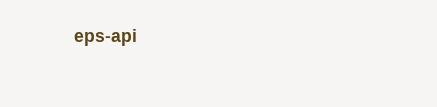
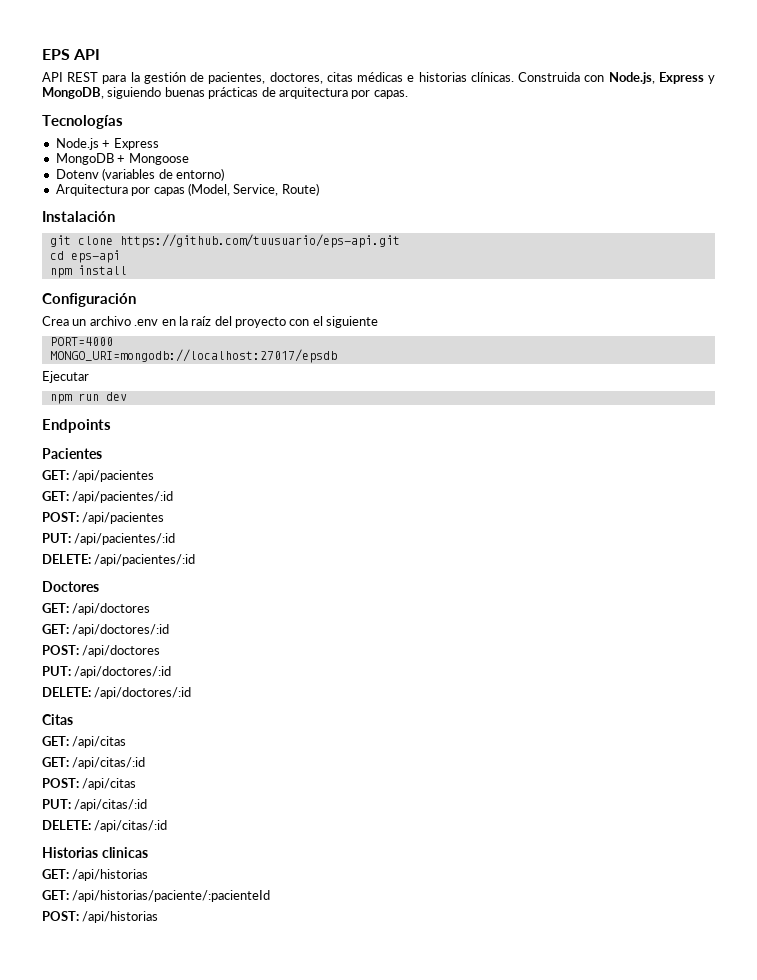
[74,29,137,46] eps-api -> [42,49,101,60] [42,72,716,84] [42,87,408,99] [42,115,123,129] [55,138,159,150] [55,153,189,165] [55,168,224,181] [55,183,319,196] [42,211,115,222] [49,234,400,248] [49,250,120,263] [49,265,127,278] [42,293,136,307] [42,316,379,328] [49,337,113,346] [49,349,337,363] [42,371,89,383] [49,392,127,404] [42,419,111,433] [42,448,102,459] [42,470,155,482] [42,491,174,503] [42,512,165,524] [42,533,176,545] [42,554,196,566] [42,581,99,592] [42,603,151,615] [42,624,170,636] [42,645,161,657] [42,666,172,678] [42,687,192,699] [42,714,73,725] [42,736,127,748] [42,757,146,769] [42,778,137,790] [42,799,148,811] [42,820,168,832] [42,847,148,858] [42,869,149,881] [42,890,271,902] [42,911,159,923] EPS API // API REST para la gestión de pacientes, doctores, citas médicas e historias clínicas. Construida con Node.js, Express y MongoDB, siguiendo buenas prácticas de arquitectura por capas. // Tecnologías // Node.js + Express // MongoDB + Mongoose // Dotenv (variables de entorno) // Arquitectura por capas (Model, Service, Route) // Instalación // git clone https://github.com/tuusuario/eps-api.git // cd eps-api // npm install // Configuración // Crea un archivo .env en la raíz del proyecto con el siguiente // PORT=4000 // MONGO_URI=mongodb://localhost:27017/epsdb // Ejecutar // npm run dev // Endpoints // Pacientes // GET: /api/pacientes // GET: /api/pacientes/:id // POST: /api/pacientes // PUT: /api/pacientes/:id // DELETE: /api/pacientes/:id // Doctores // GET: /api/doctores // GET: /api/doctores/:id // POST: /api/doctores // PUT: /api/doctores/:id // DELETE: /api/doctores/:id // Citas // GET: /api/citas // GET: /api/citas/:id // POST: /api/citas // PUT: /api/citas/:id // DELETE: /api/citas/:id // Historias clinicas // GET: /api/historias // GET: /api/historias/paciente/:pacienteId // POST: /api/historias

